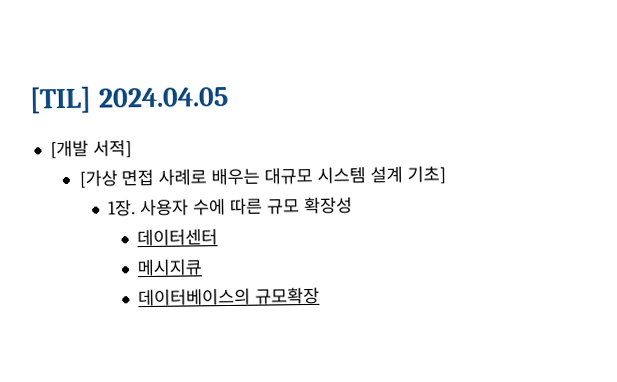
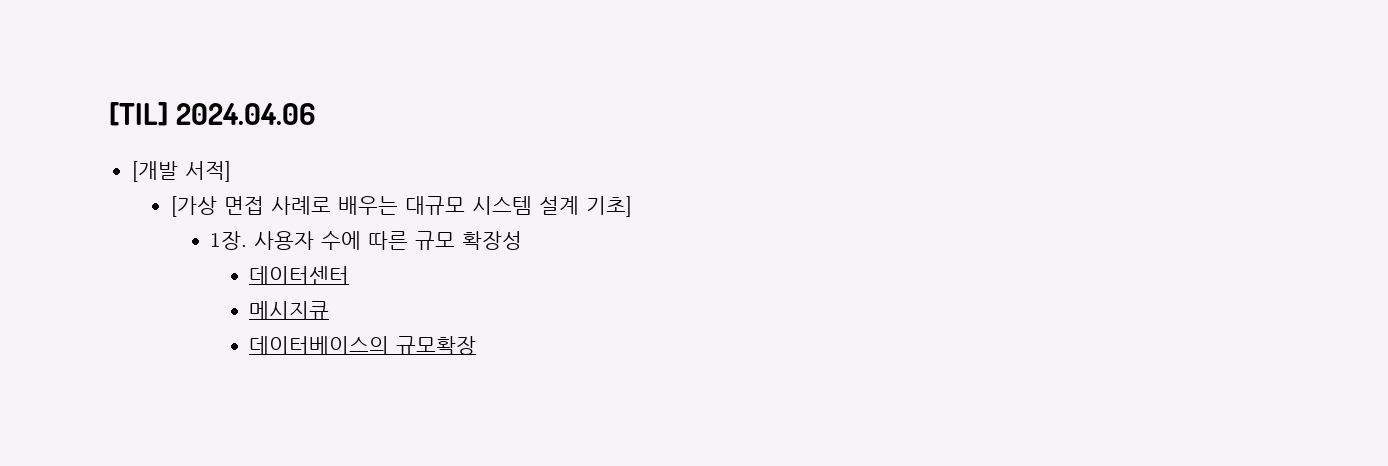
[97,86,229,108] 2024.04.05 -> [176,103,316,125] 2024.04.06

